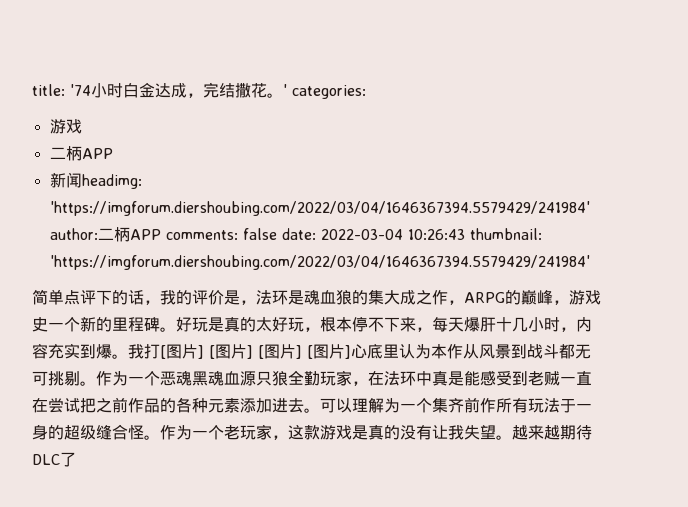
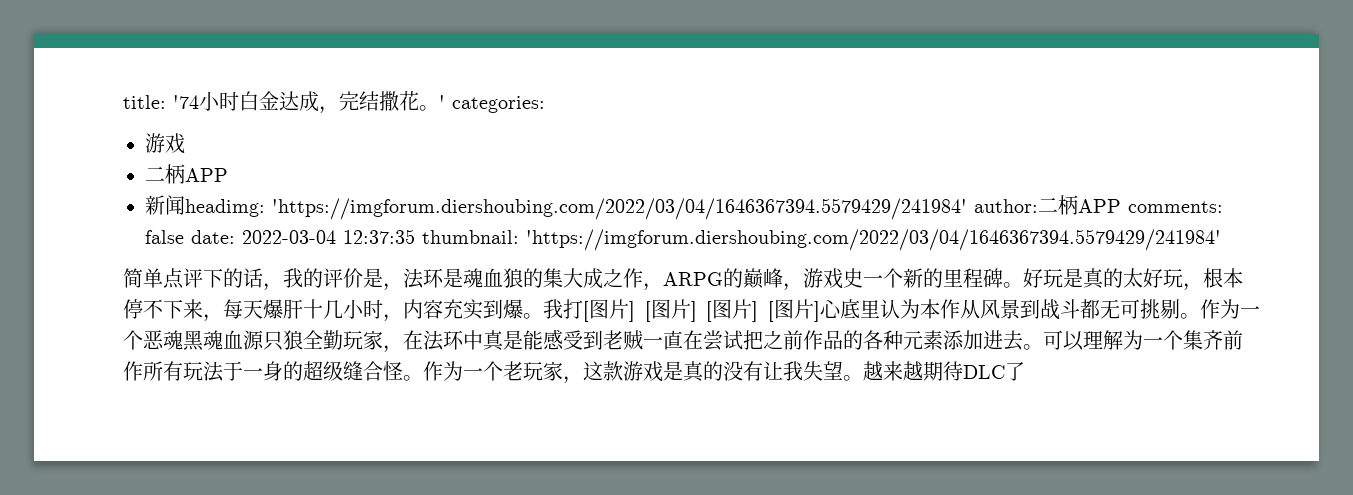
[407,229,465,240] 10:26:43 -> [343,229,415,244] 12:37:35

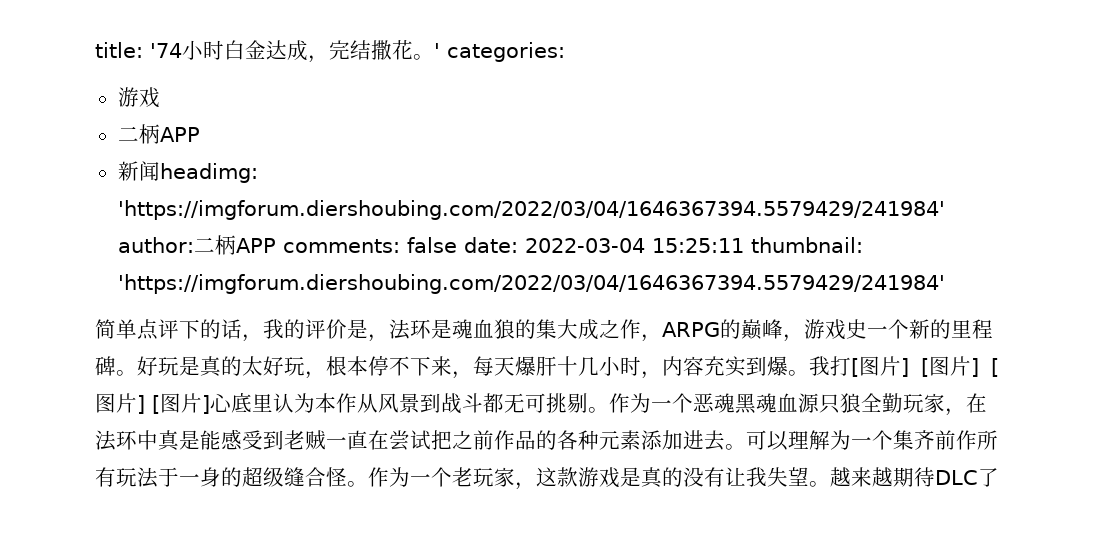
[343,229,415,244] 12:37:35 -> [651,238,744,253] 15:25:11

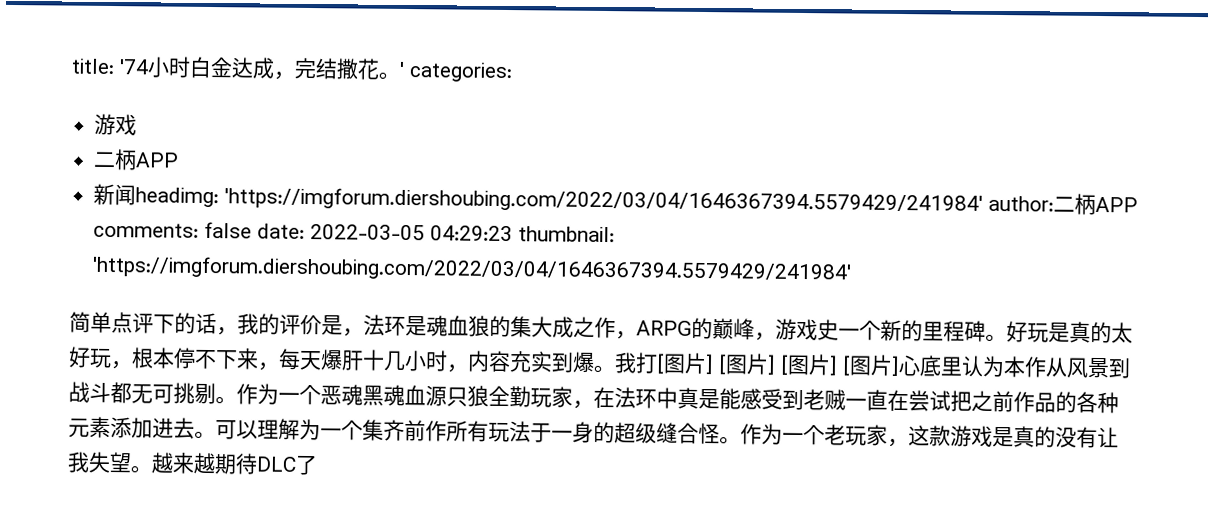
[524,238,744,253] 2022-03-04 15:25:11 -> [310,224,514,242] 2022-03-05 04:29:23

